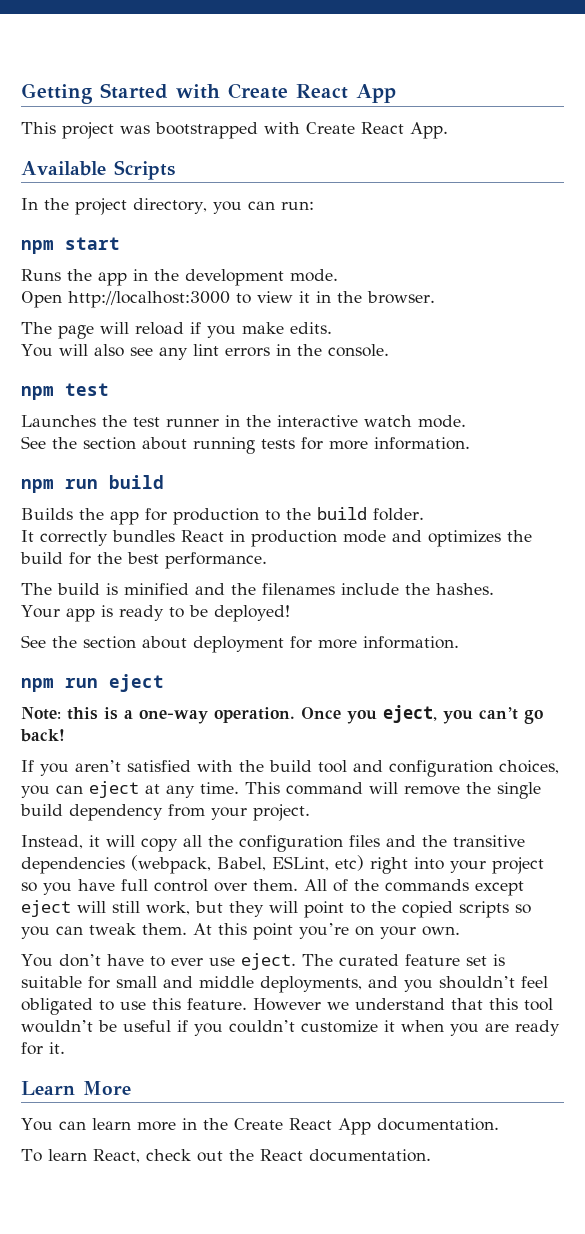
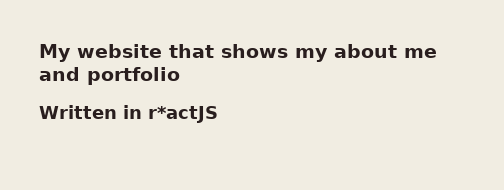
[21,83,396,104] [21,122,448,139] [21,160,175,180] [21,198,314,215] [21,237,120,254] [21,269,338,286] [21,291,435,308] [21,322,332,339] [21,344,389,360] [21,383,109,400] [21,415,466,428] [21,436,470,454] [21,475,164,493] [21,507,424,525] [21,530,532,547] [20,552,267,569] [21,583,494,595] [21,605,290,622] [21,635,459,653] [21,674,164,692] [21,705,543,724] [20,729,65,742] [21,760,559,777] [21,781,541,799] [20,804,310,821] [21,835,525,852] [21,855,544,874] [21,879,524,896] [21,900,531,918] [21,923,460,940] [21,953,505,970] [21,976,548,993] [21,998,553,1015] [21,1020,560,1036] [21,1042,65,1055] [21,1081,131,1095] [21,1118,499,1135] [21,1149,431,1163] Getting Started with Create React App // This project was bootstrapped with Create React App. // Available Scripts // In the project directory, you can run: // npm start // Runs the app in the development mode. // Open http://localhost:3000 to view it in the browser. // The page will reload if you make edits. // You will also see any lint errors in the console. // npm test // Launches the test runner in the interactive watch mode. // See the section about running tests for more information. // npm run build // Builds the app for production to the build folder. // It correctly bundles React in production mode and optimizes the build for the best performance. // The build is minified and the filenames include the hashes. // Your app is ready to be deployed! // See the section about deployment for more information. // npm run eject // Note: this is a one-way operation. Once you eject, you can’t go back! // If you aren’t satisfied with the build tool and configuration choices, you can eject at any time. This command will remove the single build dependency from your project. // Instead, it will copy all the configuration files and the transitive dependencies (webpack, Babel, ESLint, etc) right into your project so you have full control over them. All of the commands except eject will still work, but they will point to the copied scripts so you can tweak them. At this point you’re on your own. // You don’t have to ever use eject. The curated feature set is suitable for small and middle deployments, and you shouldn’t feel obligated to use this feature. However we understand that this tool wouldn’t be useful if you couldn’t customize it when you are ready for it. // Learn More // You can learn more in the Create React App documentation. // To learn React, check out the React documentation. -> [39,44,437,62] [39,67,180,85] [39,105,218,123] My website that shows my about me and portfolio // Written in r*actJS

